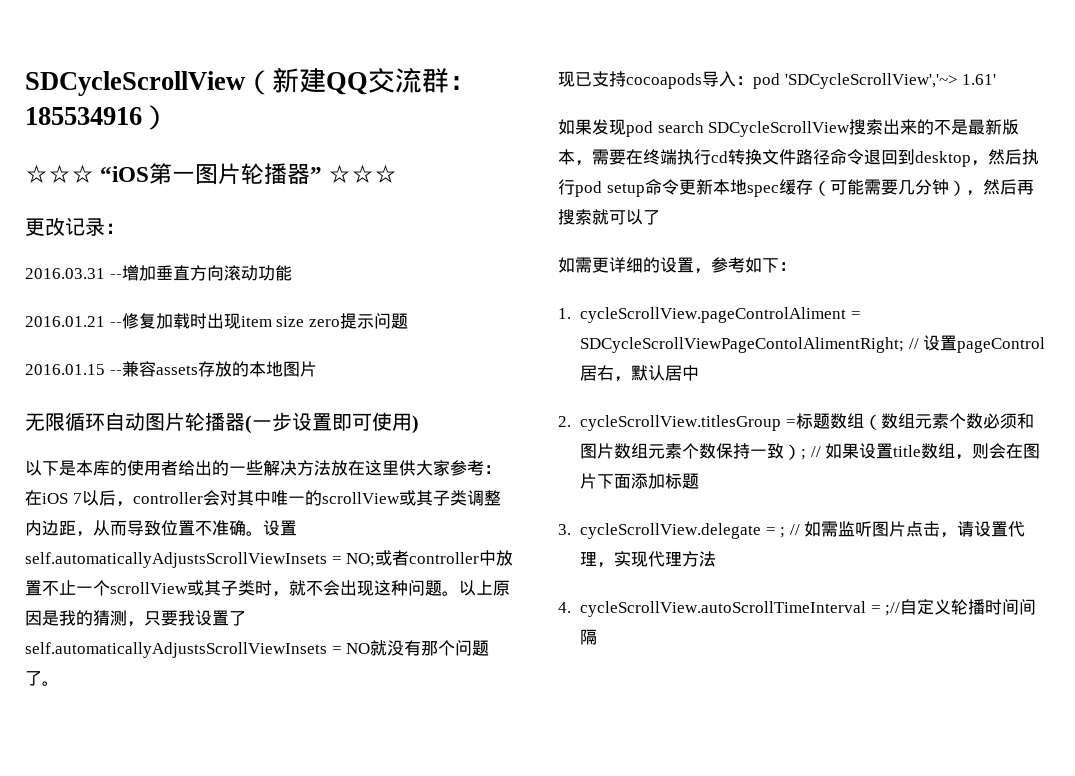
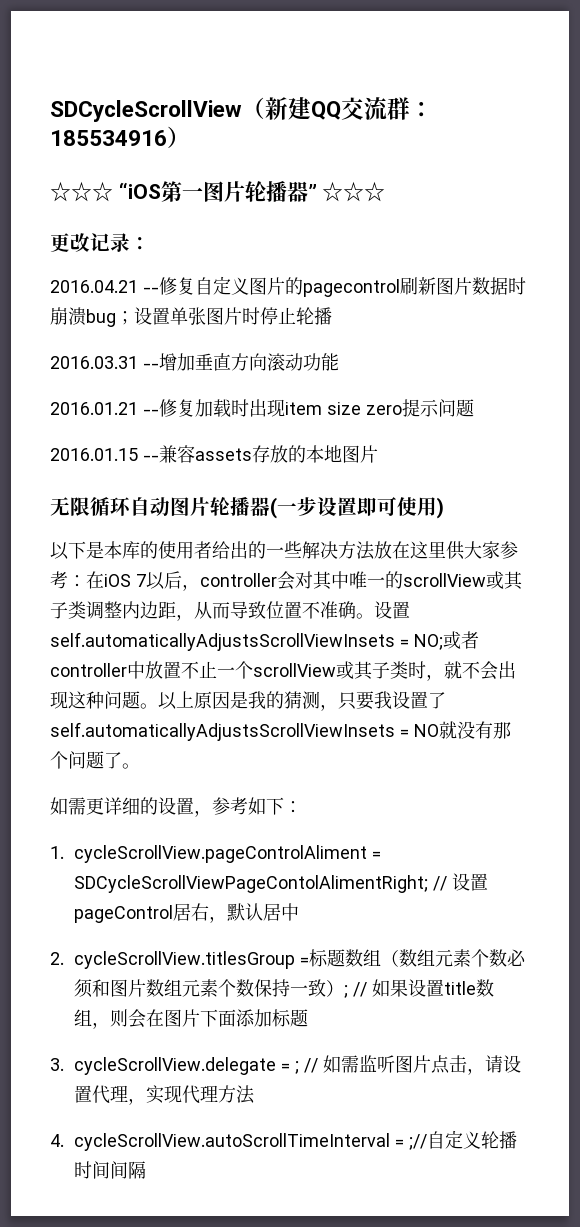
(125, 228) none -> [50,276,526,297] [50,307,332,327] // 2016.04.21 --修复自定义图片的pagecontrol刷新图片数据时崩溃bug；设置单张图片时停止轮播
[558,71,997,89] [558,119,1020,137] [558,149,1039,167] [558,179,1034,197] [558,209,660,225] // 现已支持cocoapods导入：pod 'SDCycleScrollView','~> 1.61' // 如果发现pod search SDCycleScrollView搜索出来的不是最新版本，需要在终端执行cd转换文件路径命令退回到desktop，然后执行pod setup命令更新本地spec缓存（可能需要几分钟），然后再搜索就可以了 -> (140, 766) none

